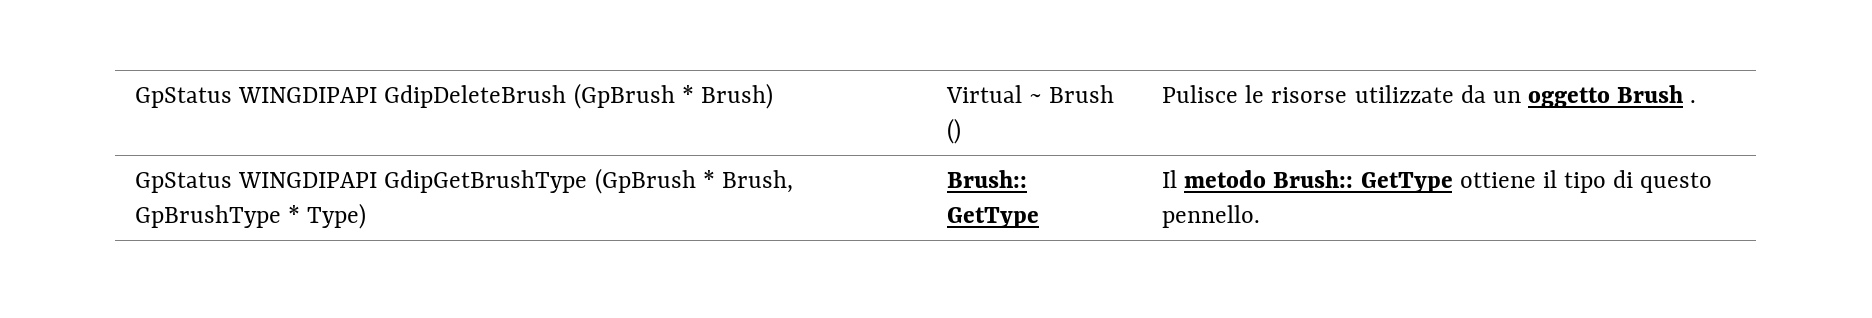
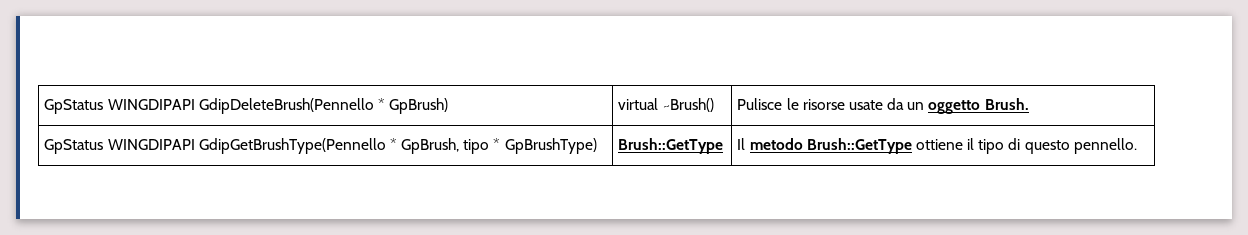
[135,83,773,109] [946,85,1115,103] [947,118,962,144] GpStatus WINGDIPAPI GdipDeleteBrush (GpBrush * Brush) | Virtual ~ Brush () -> [44,98,449,114] [618,98,714,112] GpStatus WINGDIPAPI GdipDeleteBrush(Pennello * GpBrush) | virtual ~Brush()
[1354,85,1454,103] utilizzate -> [848,100,883,110] usate
[1617,85,1697,103] [135,168,793,194] [135,203,367,229] [947,170,1028,188] [947,207,1040,228] Brush . // GpStatus WINGDIPAPI GdipGetBrushType (GpBrush * Brush, GpBrushType * Type) | Brush:: GetType -> [984,98,1029,110] [44,138,597,154] [618,138,724,154] Brush. // GpStatus WINGDIPAPI GdipGetBrushType(Pennello * GpBrush, tipo * GpBrushType) | Brush::GetType
[1273,170,1453,193] Brush:: GetType -> [806,138,912,154] Brush::GetType

